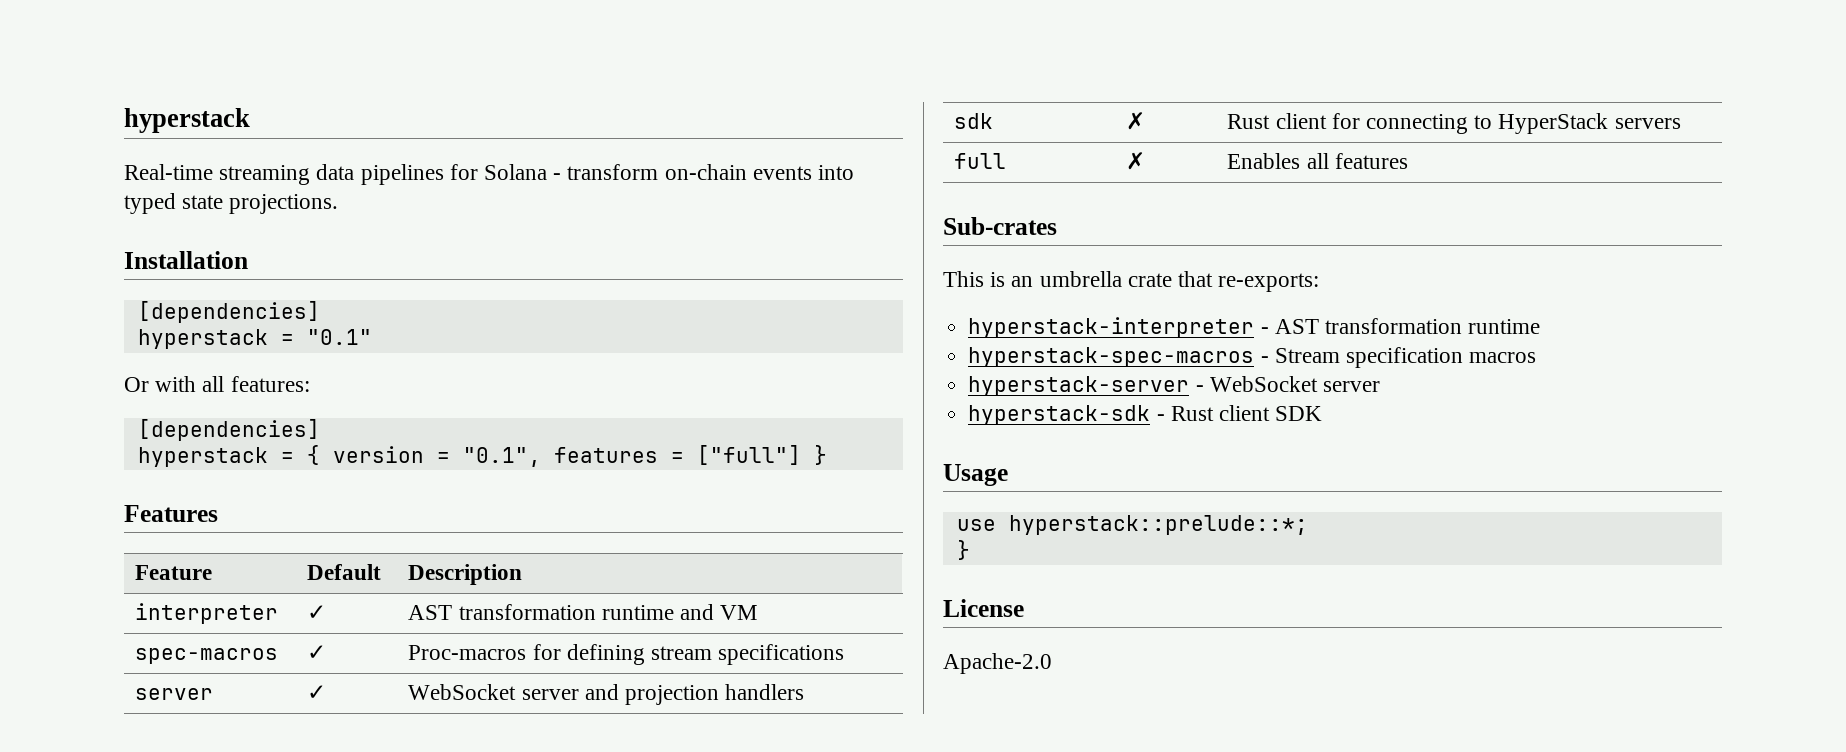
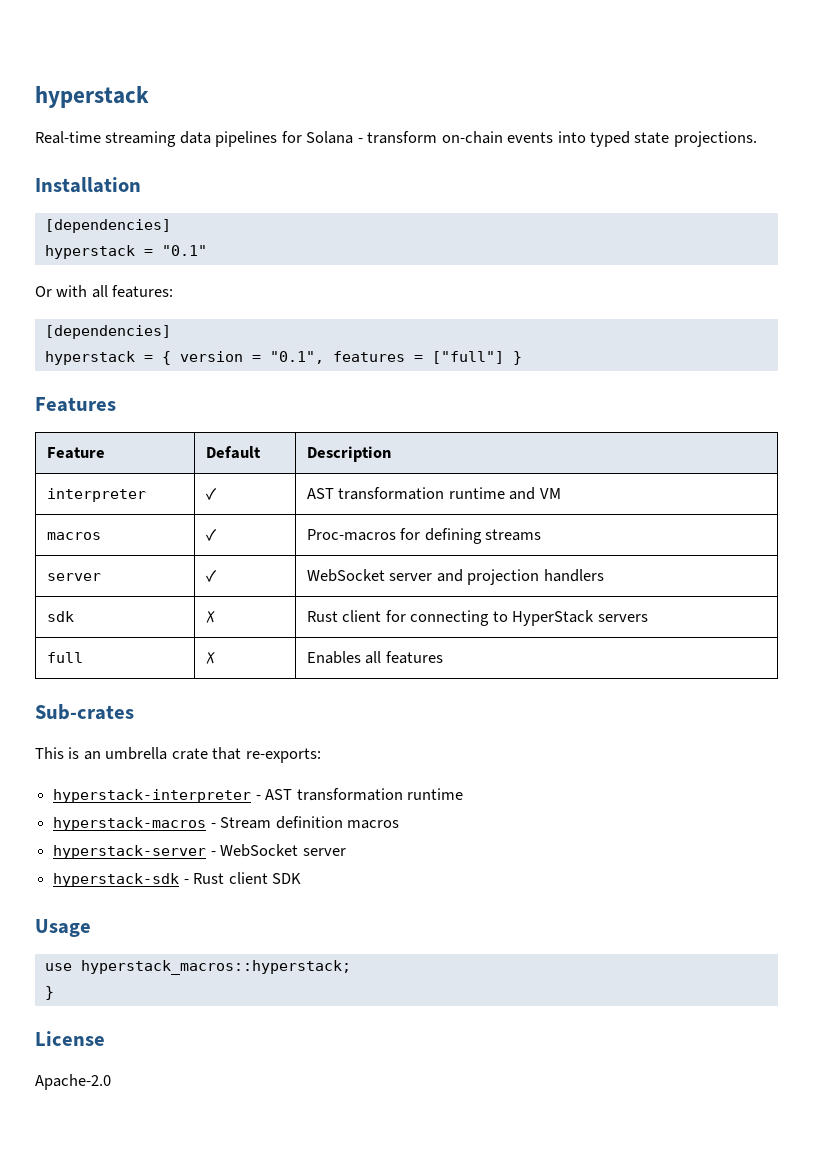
[135,648,279,664] spec-macros -> [46,532,101,540] macros
[651,644,845,665] stream specifications -> [485,529,542,541] streams
[968,347,1255,367] hyperstack-spec-macros -> [53,817,207,831] hyperstack-macros
[1345,347,1463,368] specification -> [275,816,343,829] definition
[1008,515,1308,535] hyperstack::prelude::*; -> [80,960,351,975] hyperstack_macros::hyperstack;

